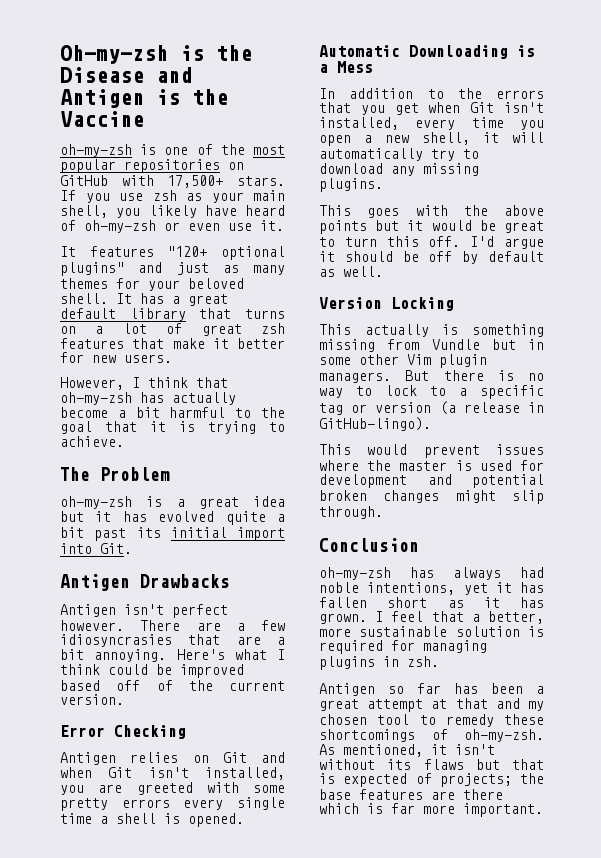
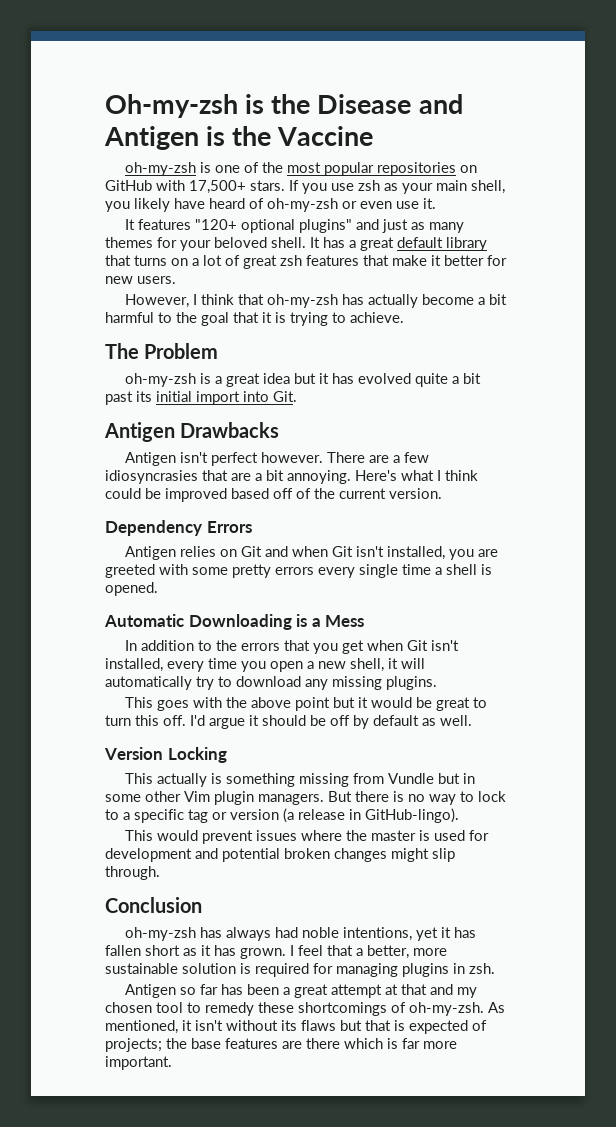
[60,725,186,739] Error Checking -> [105,520,252,536] Dependency Errors
[319,220,367,234] points -> [295,697,331,711] point

